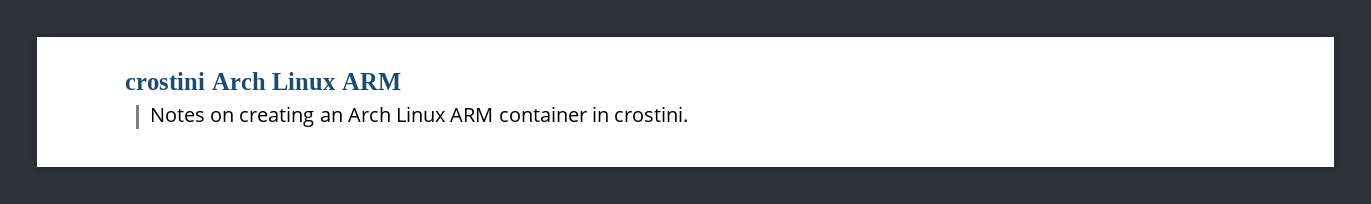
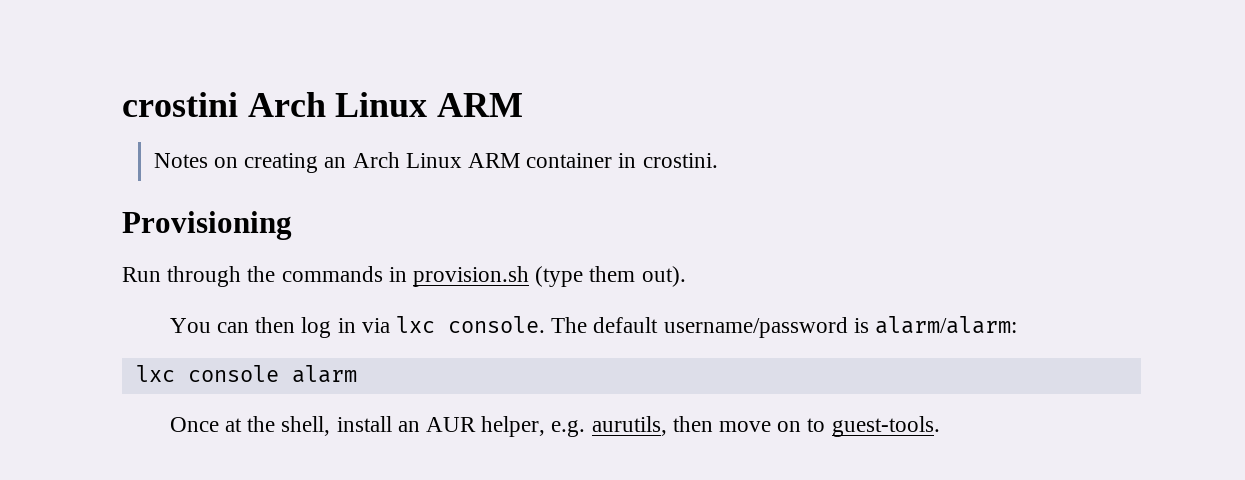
(689, 114) none -> [122,211,292,240] [122,266,686,287] [169,316,1018,338] [135,365,357,383] [169,416,940,437] // Provisioning // Run through the commands in provision.sh (type them out). // You can then log in via lxc console. The default username/password is alarm/alarm: // lxc console alarm // Once at the shell, install an AUR helper, e.g. aurutils, then move on to guest-tools.

